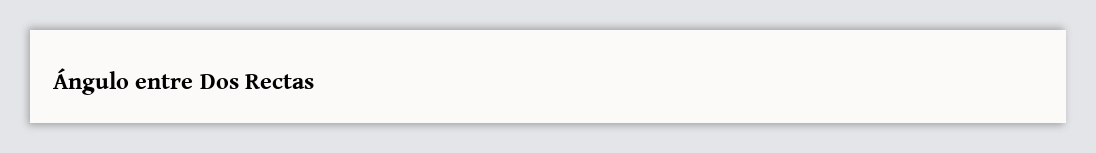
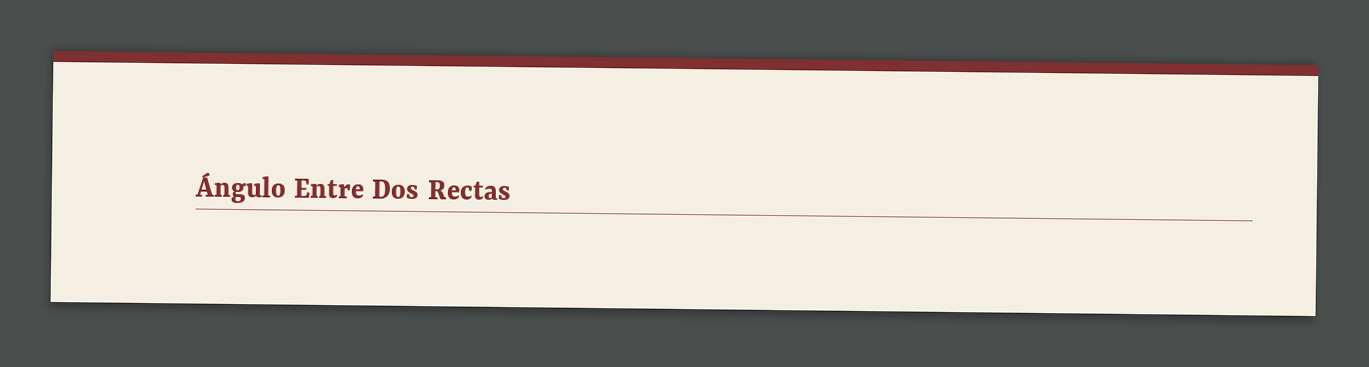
[135,74,194,89] entre -> [293,178,366,199] Entre

